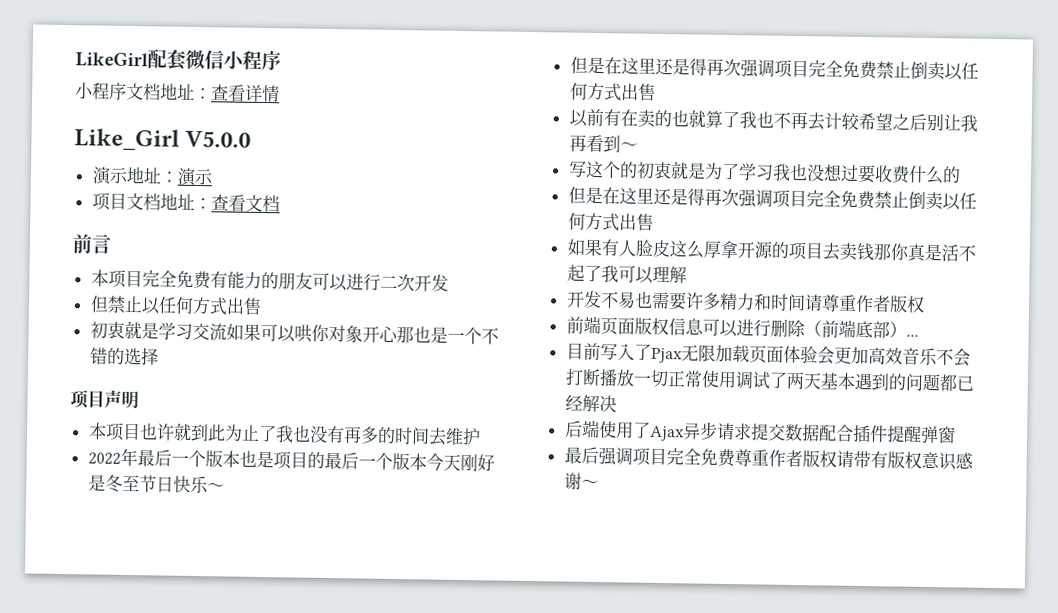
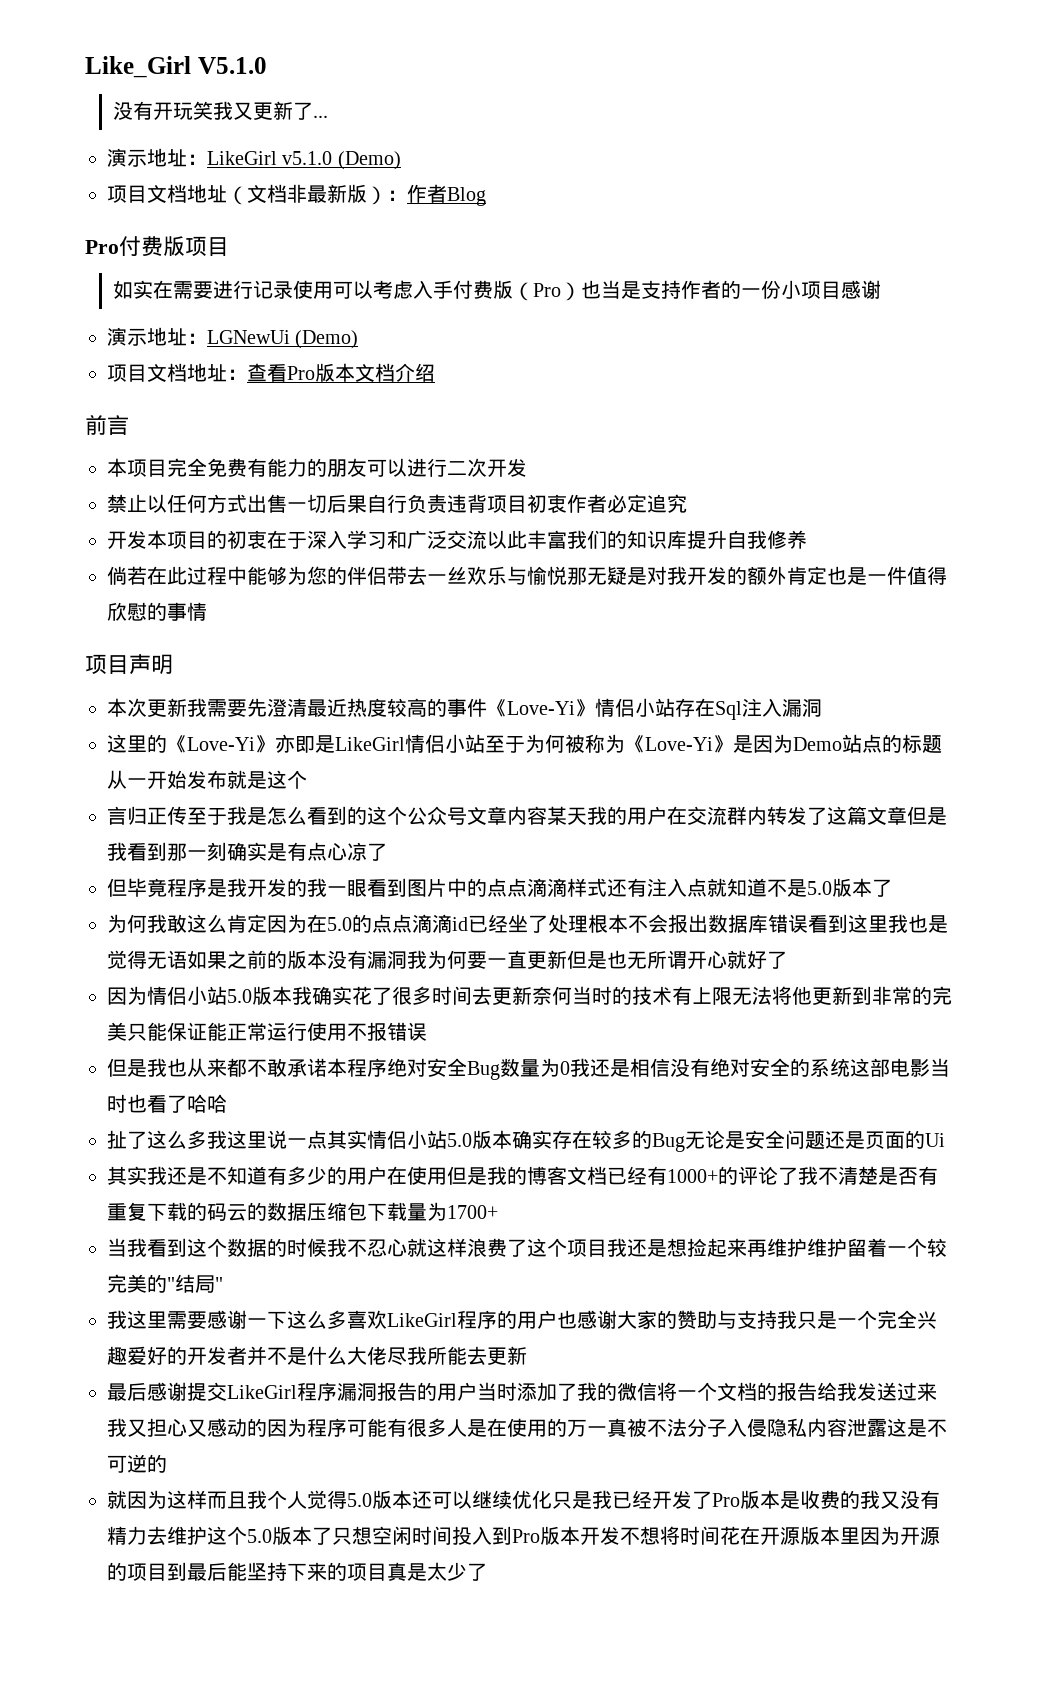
[75,49,281,71] [75,82,280,103] [74,128,252,151] [91,166,214,186] LikeGirl配套微信小程序 // 小程序文档地址：查看详情 // Like_Girl V5.0.0 // 演示地址：演示 -> [85,56,267,78] [112,101,328,120] [107,148,401,170] [107,184,486,206] [85,236,229,256] [112,280,881,301] [107,327,359,349] Like_Girl V5.1.0 // 没有开玩笑我又更新了... // 演示地址：LikeGirl v5.1.0 (Demo) // 项目文档地址（文档非最新版）：作者Blog // Pro付费版项目 // 如实在需要进行记录使用可以考虑入手付费版（Pro）也当是支持作者的一份小项目感谢 // 演示地址：LGNewUi (Demo)
[244,194,280,213] 文档 -> [287,363,435,382] Pro版本文档介绍
[89,295,109,313] 但 -> (527, 467) none
[89,320,499,345] [89,347,159,366] [70,389,139,409] [87,422,481,446] [87,447,495,472] [87,474,225,494] [569,56,979,81] [569,82,656,102] [568,108,978,132] [568,134,638,153] [567,160,961,185] [567,186,977,211] [567,212,654,232] [566,238,976,262] [566,264,687,284] [565,290,925,313] [565,315,919,339] [565,342,971,367] [564,368,975,392] [564,394,617,413] [564,419,956,444] [563,446,974,471] [563,472,599,490] // 初衷就是学习交流如果可以哄你对象开心那也是一个不错的选择 // 项目声明 // 本项目也许就到此为止了我也没有再多的时间去维护 // 2022年最后一个版本也是项目的最后一个版本今天刚好是冬至节日快乐～ // 但是在这里还是得再次强调项目完全免费禁止倒卖以任何方式出售 // 以前有在卖的也就算了我也不再去计较希望之后别让我再看到～ // 写这个的初衷就是为了学习我也没想过要收费什么的 // 但是在这里还是得再次强调项目完全免费禁止倒卖以任何方式出售 // 如果有人脸皮这么厚拿开源的项目去卖钱那你真是活不起了我可以理解 // 开发不易也需要许多精力和时间请尊重作者版权 // 前端页面版权信息可以进行删除（前端底部）... // 目前写入了Pjax无限加载页面体验会更加高效音乐不会打断播放一切正常使用调试了两天基本遇到的问题都已经解决 // 后端使用了Ajax异步请求提交数据配合插件提醒弹窗 // 最后强调项目完全免费尊重作者版权请带有版权意识感谢～ -> [287,494,687,514] [107,530,807,550] [107,566,947,585] [107,602,207,621] [85,654,173,675] [107,698,822,720] [107,734,942,753] [107,770,307,789] [107,806,947,825] [107,842,387,861] [107,878,892,897] [107,914,948,933] [107,950,787,969] [107,986,952,1005] [107,1022,427,1041] [107,1058,950,1080] [107,1094,227,1113] [107,1130,945,1152] [107,1166,938,1185] [107,1202,498,1221] [107,1238,947,1257] [107,1274,223,1293] [107,1310,937,1330] [107,1346,527,1366] [107,1382,937,1402] [107,1418,947,1437] [107,1454,167,1473] [107,1490,940,1509] [107,1526,940,1545] [107,1562,487,1581] 一切后果自行负责违背项目初衷作者必定追究 // 开发本项目的初衷在于深入学习和广泛交流以此丰富我们的知识库提升自我修养 // 倘若在此过程中能够为您的伴侣带去一丝欢乐与愉悦那无疑是对我开发的额外肯定也是一件值得欣慰的事情 // 项目声明 // 本次更新我需要先澄清最近热度较高的事件《Love-Yi》情侣小站存在Sql注入漏洞 // 这里的《Love-Yi》亦即是LikeGirl情侣小站至于为何被称为《Love-Yi》是因为Demo站点的标题从一开始发布就是这个 // 言归正传至于我是怎么看到的这个公众号文章内容某天我的用户在交流群内转发了这篇文章但是我看到那一刻确实是有点心凉了 // 但毕竟程序是我开发的我一眼看到图片中的点点滴滴样式还有注入点就知道不是5.0版本了 // 为何我敢这么肯定因为在5.0的点点滴滴id已经坐了处理根本不会报出数据库错误看到这里我也是觉得无语如果之前的版本没有漏洞我为何要一直更新但是也无所谓开心就好了 // 因为情侣小站5.0版本我确实花了很多时间去更新奈何当时的技术有上限无法将他更新到非常的完美只能保证能正常运行使用不报错误 // 但是我也从来都不敢承诺本程序绝对安全Bug数量为0我还是相信没有绝对安全的系统这部电影当时也看了哈哈 // 扯了这么多我这里说一点其实情侣小站5.0版本确实存在较多的Bug无论是安全问题还是页面的Ui // 其实我还是不知道有多少的用户在使用但是我的博客文档已经有1000+的评论了我不清楚是否有重复下载的码云的数据压缩包下载量为1700+ // 当我看到这个数据的时候我不忍心就这样浪费了这个项目我还是想捡起来再维护维护留着一个较完美的"结局" // 我这里需要感谢一下这么多喜欢LikeGirl程序的用户也感谢大家的赞助与支持我只是一个完全兴趣爱好的开发者并不是什么大佬尽我所能去更新 // 最后感谢提交LikeGirl程序漏洞报告的用户当时添加了我的微信将一个文档的报告给我发送过来我又担心又感动的因为程序可能有很多人是在使用的万一真被不法分子入侵隐私内容泄露这是不可逆的 // 就因为这样而且我个人觉得5.0版本还可以继续优化只是我已经开发了Pro版本是收费的我又没有精力去维护这个5.0版本了只想空闲时间投入到Pro版本开发不想将时间花在开源版本里因为开源的项目到最后能坚持下来的项目真是太少了

